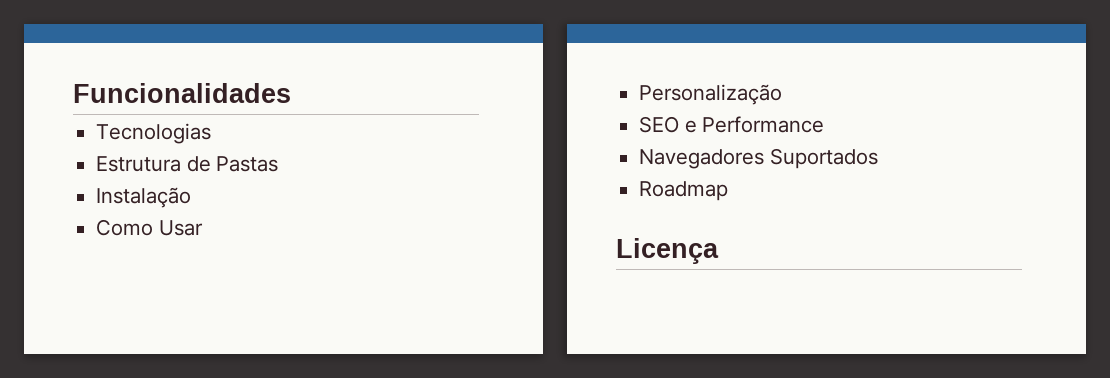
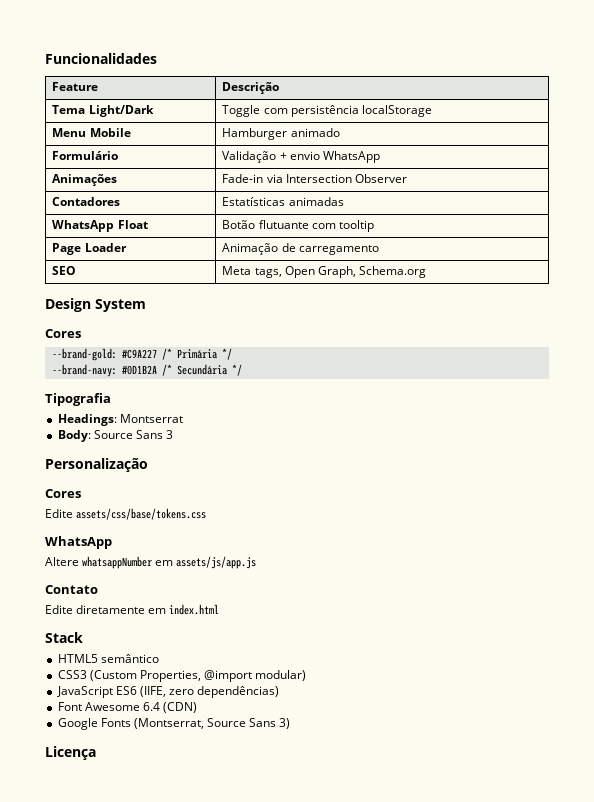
[96,123,212,144] [96,156,279,172] [96,187,192,208] [96,219,203,236] [639,84,783,105] [639,116,825,133] [639,148,878,169] [639,181,729,201] // Tecnologias // Estrutura de Pastas // Instalação // Como Usar // Personalização // SEO e Performance // Navegadores Suportados // Roadmap -> [52,82,99,91] [222,82,280,94] [52,105,154,117] [222,105,432,117] [52,128,131,137] [222,128,340,140] [52,151,119,160] [222,151,380,163] [52,174,118,186] [222,174,407,183] [52,197,121,206] [222,197,344,206] [52,220,148,232] [222,220,374,232] [52,243,127,255] [222,243,379,255] [52,266,77,275] [222,266,426,278] [45,298,146,312] [45,329,81,338] [51,348,232,361] [51,364,242,377] [45,393,111,406] [57,414,183,426] [57,430,173,442] [45,458,148,472] [45,489,81,498] [45,508,207,520] [45,536,112,549] [45,556,257,569] [45,585,98,594] [45,604,220,615] [45,632,83,643] [57,654,159,663] [57,670,307,682] [56,686,280,698] [57,702,197,713] [57,718,291,730] // Feature | Descrição // Tema Light/Dark | Toggle com persistência localStorage // Menu Mobile | Hamburger animado // Formulário | Validação + envio WhatsApp // Animações | Fade-in via Intersection Observer // Contadores | Estatísticas animadas // WhatsApp Float | Botão flutuante com tooltip // Page Loader | Animação de carregamento // SEO | Meta tags, Open Graph, Schema.org // Design System // Cores // --brand-gold: #C9A227 /* Primária */ // --brand-navy: #0D1B2A /* Secundária */ // Tipografia // Headings: Montserrat // Body: Source Sans 3 // Personalização // Cores // Edite assets/css/base/tokens.css // WhatsApp // Altere whatsappNumber em assets/js/app.js // Contato // Edite diretamente em index.html // Stack // HTML5 semântico // CSS3 (Custom Properties, @import modular) // JavaScript ES6 (IIFE, zero dependências) // Font Awesome 6.4 (CDN) // Google Fonts (Montserrat, Source Sans 3)

